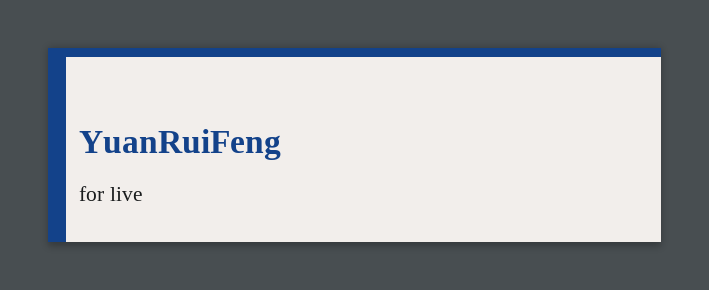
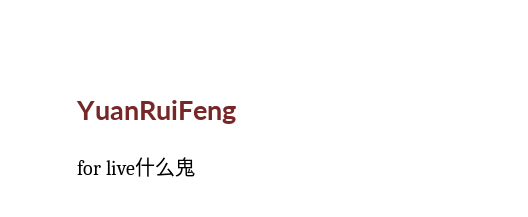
(143, 194) none -> [135,157,196,177] 什么鬼

